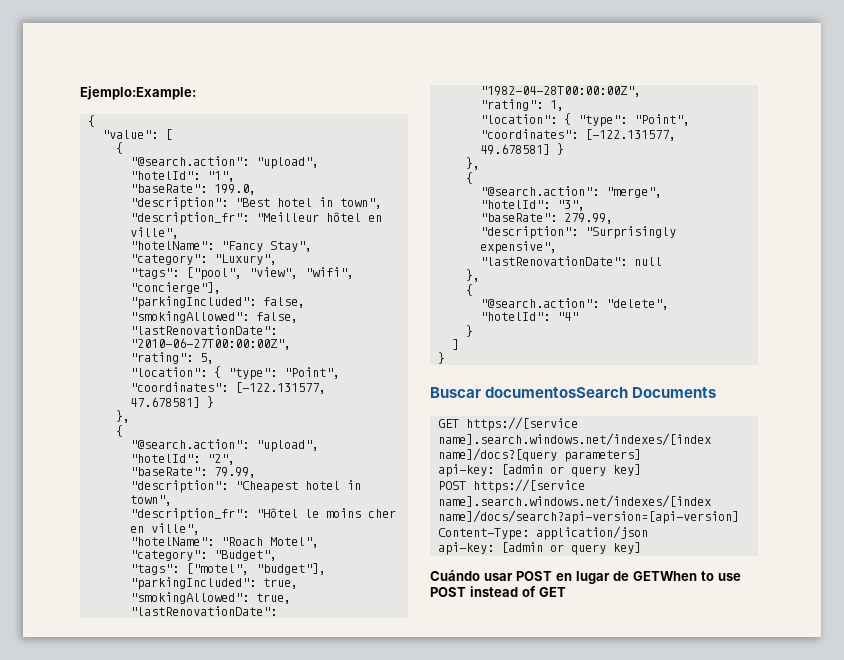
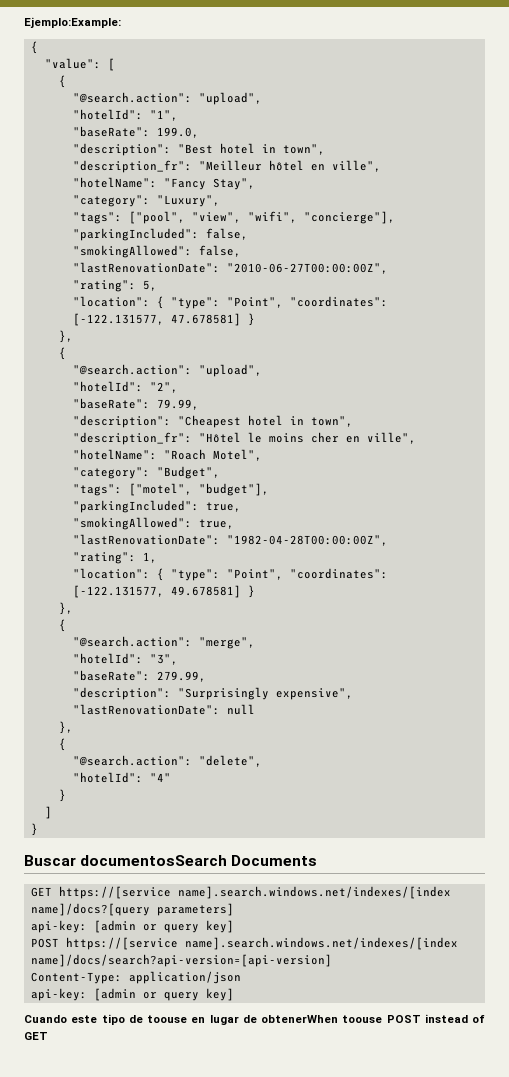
[430,570,741,584] Cuándo usar POST en lugar de GETWhen to use -> [24,1014,383,1025] Cuando este tipo de toouse en lugar de obtenerWhen toouse

